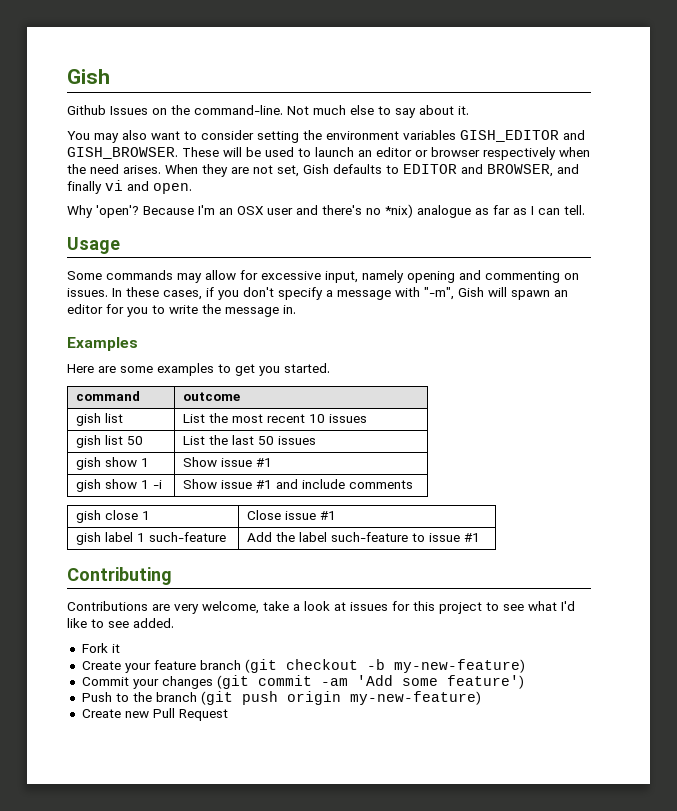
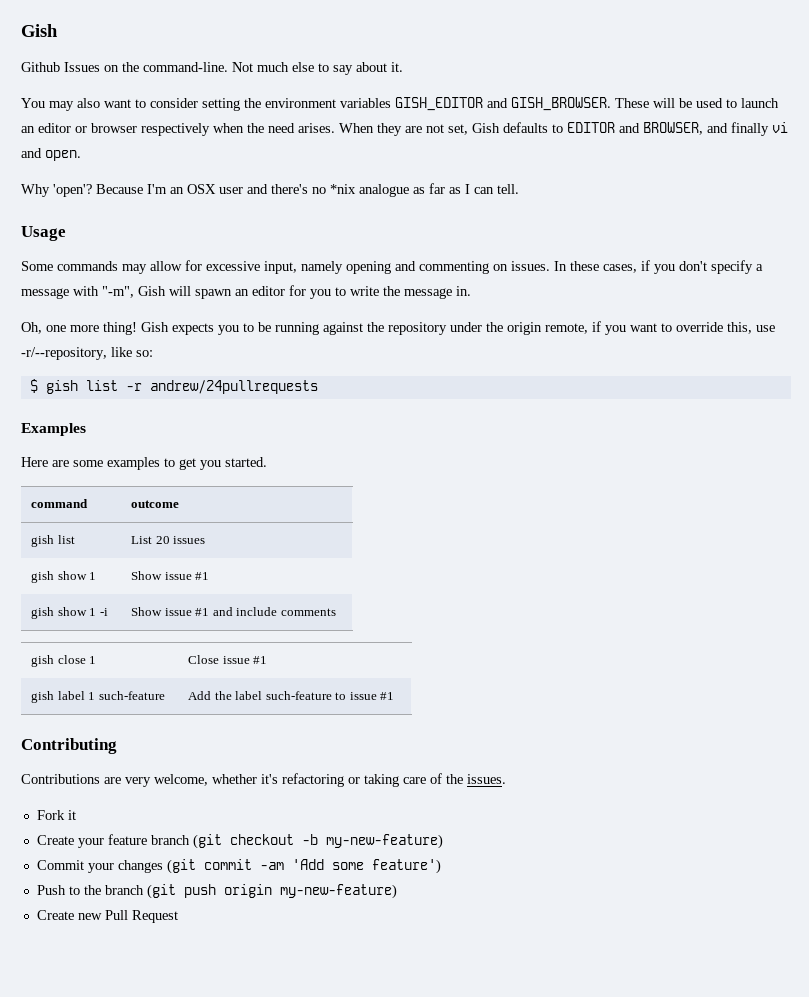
[385,204,413,218] *nix) -> [330,184,356,194] *nix
(296, 309) none -> [21,321,775,335] [21,347,153,360] [29,379,318,394] // Oh, one more thing! Gish expects you to be running against the repository under the origin remote, if you want to override this, use -r/--repository, like so: // $ gish list -r andrew/24pullrequests
[209,413,368,423] [76,435,144,448] [183,435,275,445] the most recent 10 issues // gish list 50 | List the last 50 -> [155,536,170,544] 20
[263,601,575,614] [67,618,174,628] take a look at issues for this project to see what I'd like to see added. -> [212,773,506,787] whether it's refactoring or taking care of the issues.

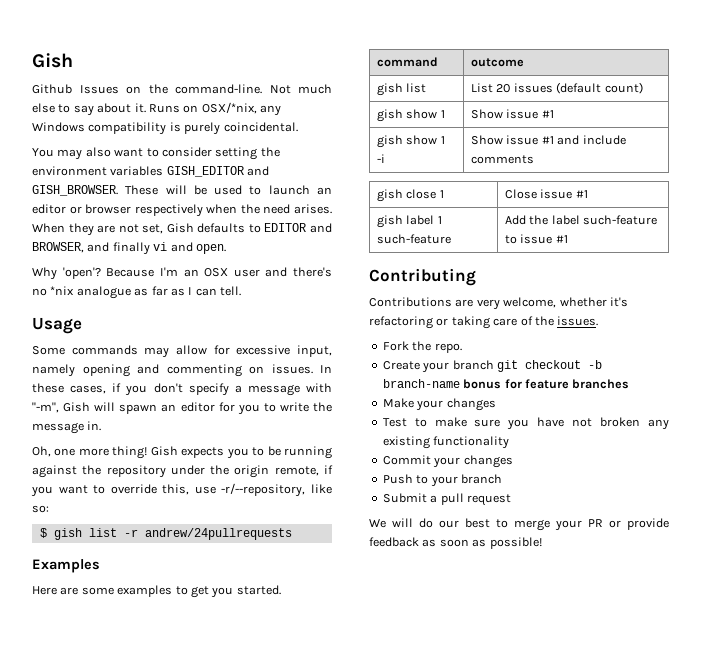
(403, 67) none -> [148,102,281,116] [32,122,298,135] Runs on OSX/*nix, any Windows compatibility is purely coincidental.
(206, 540) none -> [556,82,643,94] (default count)
[67,810,76,820] it -> [412,341,462,353] the repo.
[107,834,443,849] [36,859,441,874] feature branch (git checkout -b my-new-feature) // Commit your changes (git commit -am 'Add some feature') -> [452,360,602,372] [382,379,630,389] [382,398,496,411] [382,417,669,430] [382,436,510,449] [382,455,513,468] branch git checkout -b branch-name bonus for feature branches // Make your changes // Test to make sure you have not broken any existing functionality // Commit your changes
[83,884,397,899] [36,910,178,923] the branch (git push origin my-new-feature) // Create new Pull Request -> [430,474,502,487] [382,493,511,506] [369,518,669,531] [369,537,542,549] your branch // Submit a pull request // We will do our best to merge your PR or provide feedback as soon as possible!

